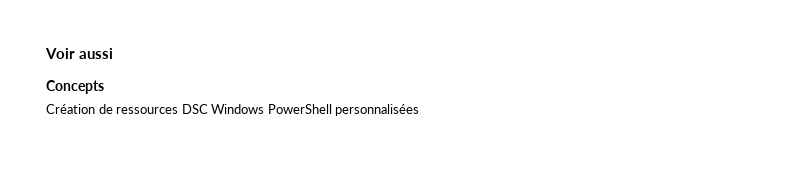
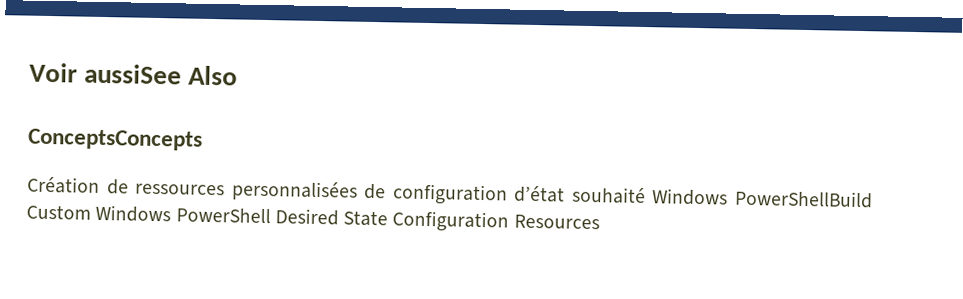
[79,48,114,59] [46,80,104,94] aussi // Concepts -> [84,63,239,86] [27,128,203,151] aussiSee Also // ConceptsConcepts
[181,104,420,116] DSC Windows PowerShell personnalisées -> [231,180,873,209] [26,204,600,233] personnalisées de configuration d’état souhaité Windows PowerShellBuild Custom Windows PowerShell Desired State Configuration Resources

